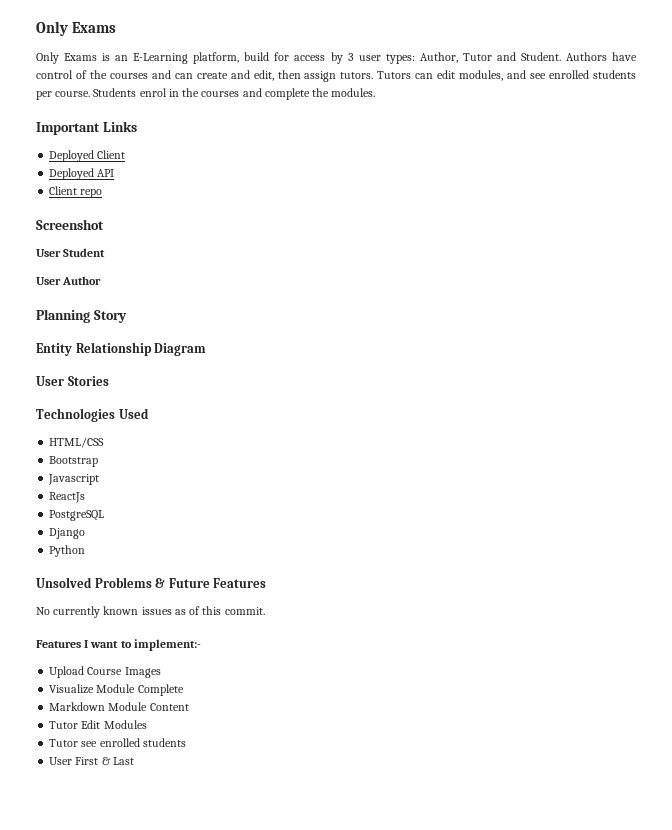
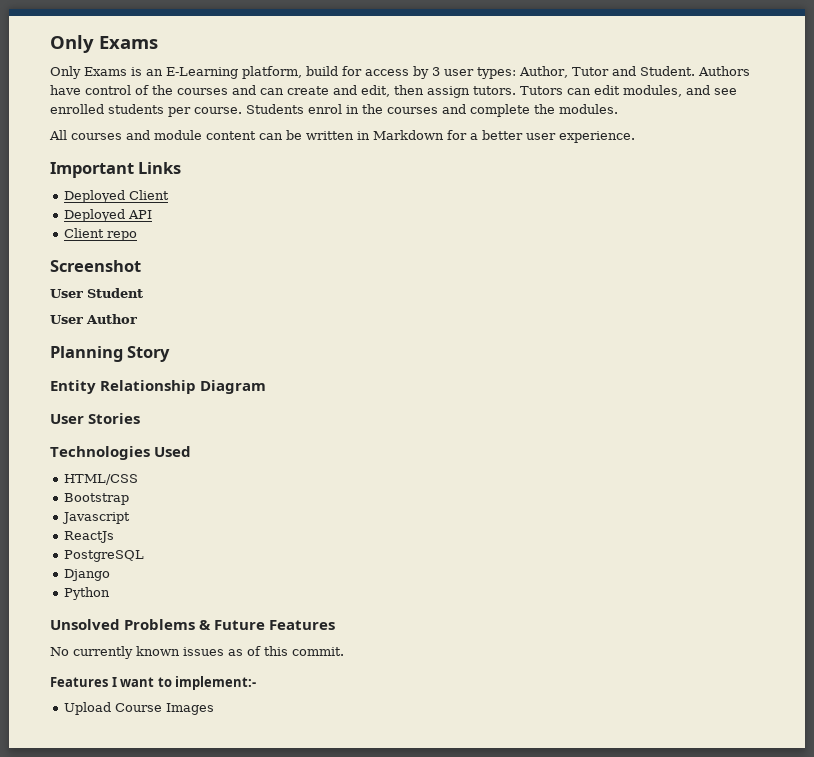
(376, 92) none -> [49,130,635,143] // All courses and module content can be written in Markdown for a better user experience.
[49,684,184,696] [49,702,189,711] [49,720,147,729] [49,738,186,747] [49,757,134,765] // Visualize Module Complete // Markdown Module Content // Tutor Edit Modules // Tutor see enrolled students // User First & Last -> (215, 709) none

